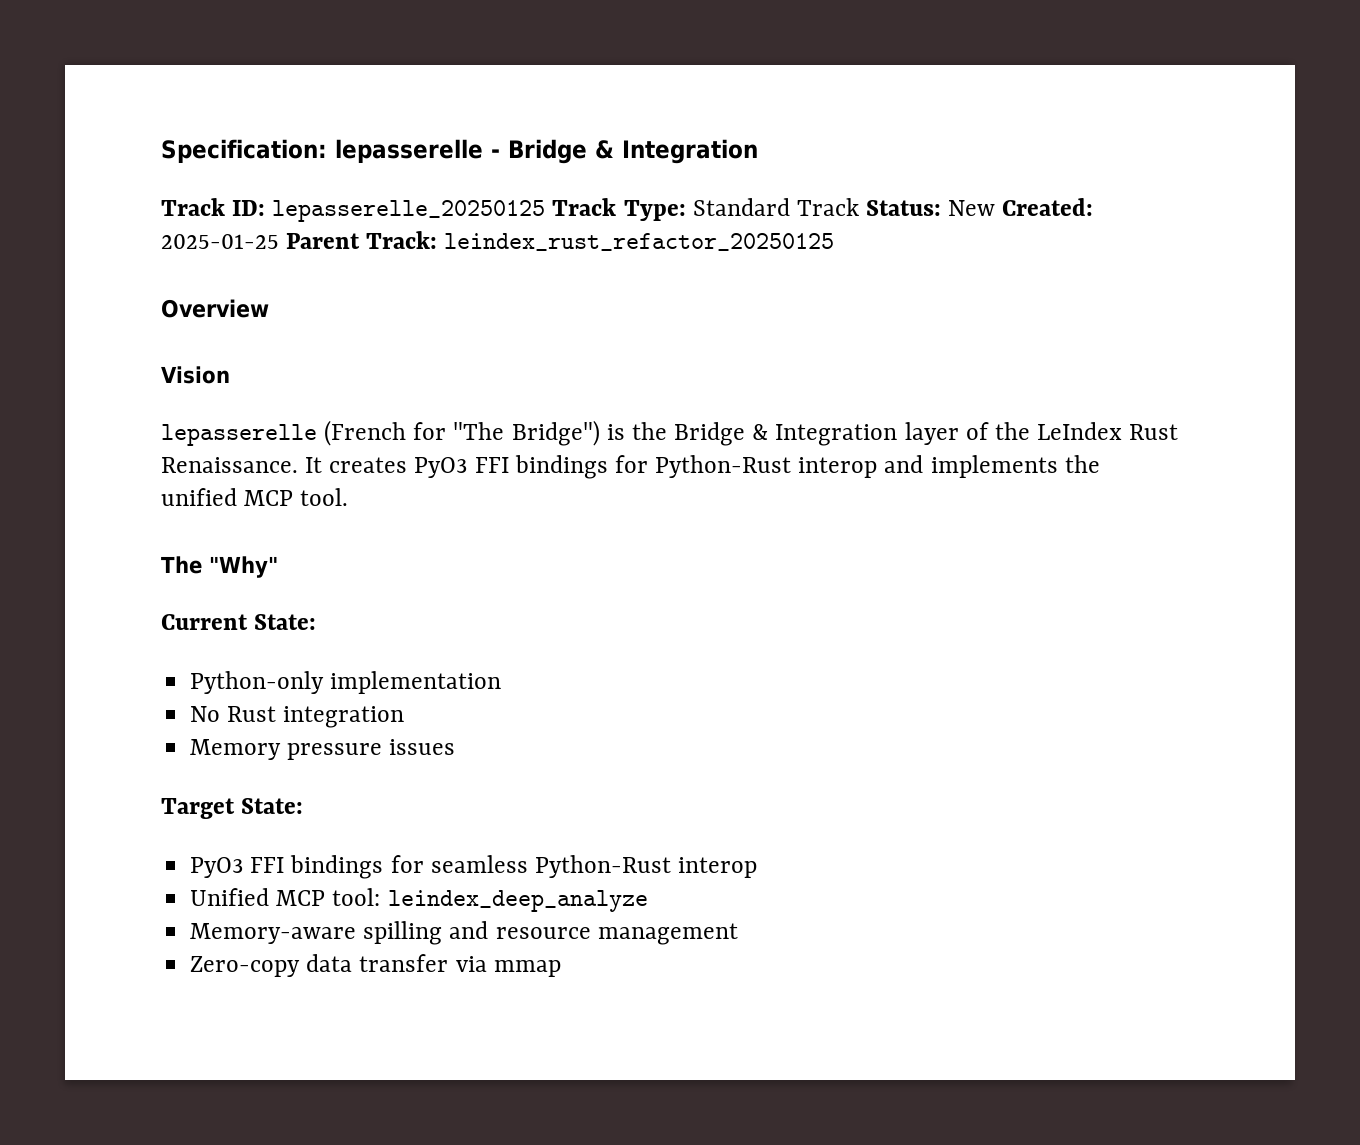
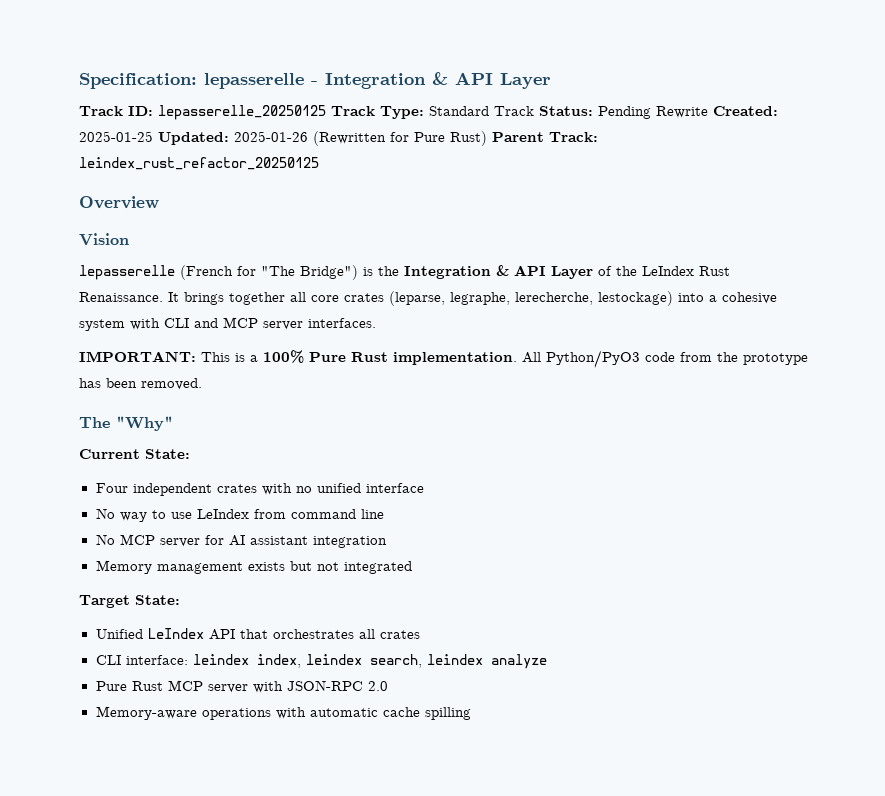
[508,139,758,164] Bridge & Integration -> [325,72,551,89] Integration & API Layer
[948,198,1094,216] [161,234,279,249] New Created: 2025-01-25 -> [598,106,778,119] [79,131,487,146] Pending Rewrite Created: 2025-01-25 Updated: 2025-01-26 (Rewritten for Pure Rust)
[674,422,959,446] Bridge & Integration layer -> [404,265,593,279] Integration & API Layer
[329,455,1100,479] [161,488,349,506] [161,556,278,578] [161,614,317,630] [190,671,502,694] [190,706,405,728] [190,739,456,760] [161,798,304,819] [190,855,758,879] [190,888,648,912] [190,921,738,945] [190,954,561,977] creates PyO3 FFI bindings for Python-Rust interop and implements the unified MCP tool. // The "Why" // Current State: // Python-only implementation // No Rust integration // Memory pressure issues // Target State: // PyO3 FFI bindings for seamless Python-Rust interop // Unified MCP tool: leindex_deep_analyze // Memory-aware spilling and resource management // Zero-copy data transfer via mmap -> [184,291,777,306] [79,317,376,331] [79,350,808,368] [79,378,202,390] [79,416,173,431] [79,449,190,459] [95,483,424,496] [95,508,384,522] [95,534,387,548] [95,560,412,574] [79,595,180,608] [95,628,420,640] [95,654,547,669] [95,680,388,693] [95,706,471,720] brings together all core crates (leparse, legraphe, lerecherche, lestockage) into a cohesive system with CLI and MCP server interfaces. // IMPORTANT: This is a 100% Pure Rust implementation. All Python/PyO3 code from the prototype has been removed. // The "Why" // Current State: // Four independent crates with no unified interface // No way to use LeIndex from command line // No MCP server for AI assistant integration // Memory management exists but not integrated // Target State: // Unified LeIndex API that orchestrates all crates // CLI interface: leindex index, leindex search, leindex analyze // Pure Rust MCP server with JSON-RPC 2.0 // Memory-aware operations with automatic cache spilling

